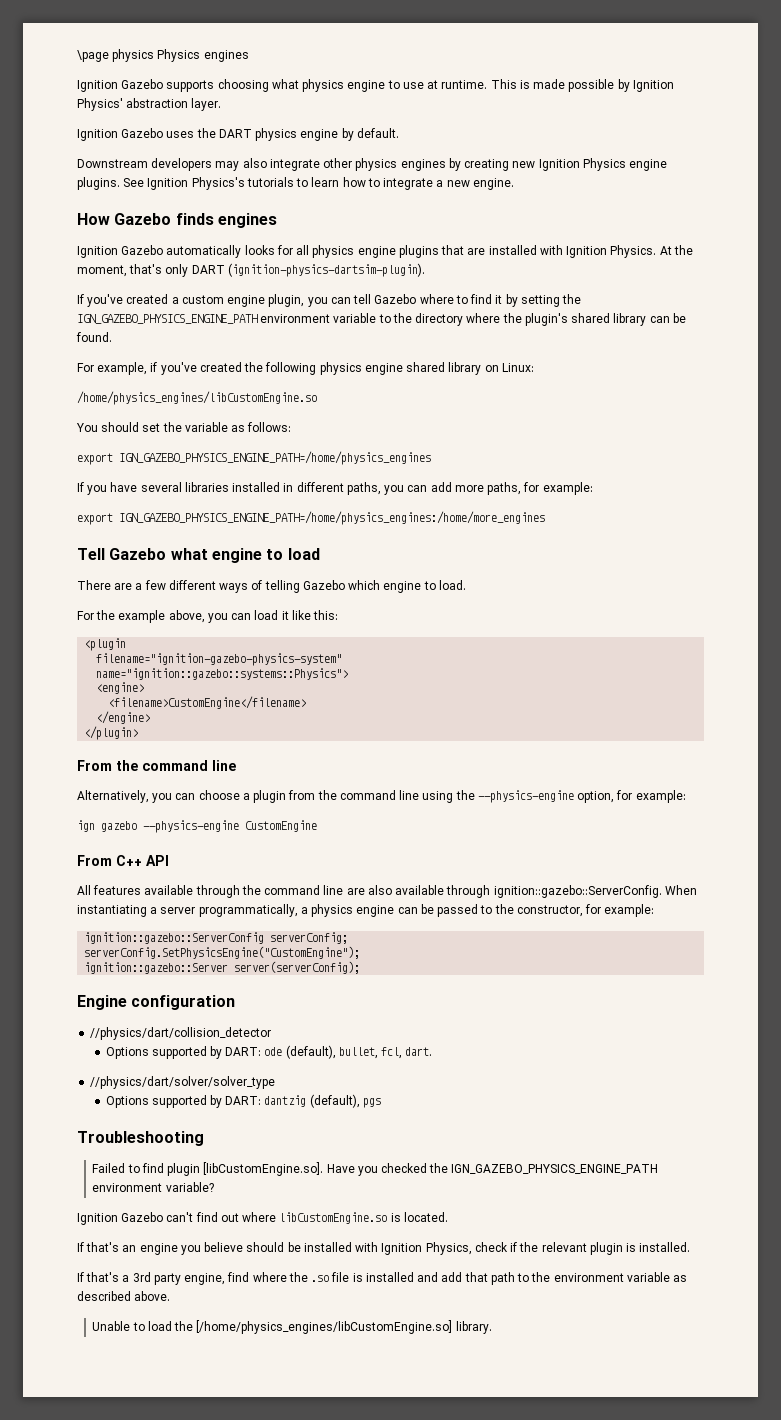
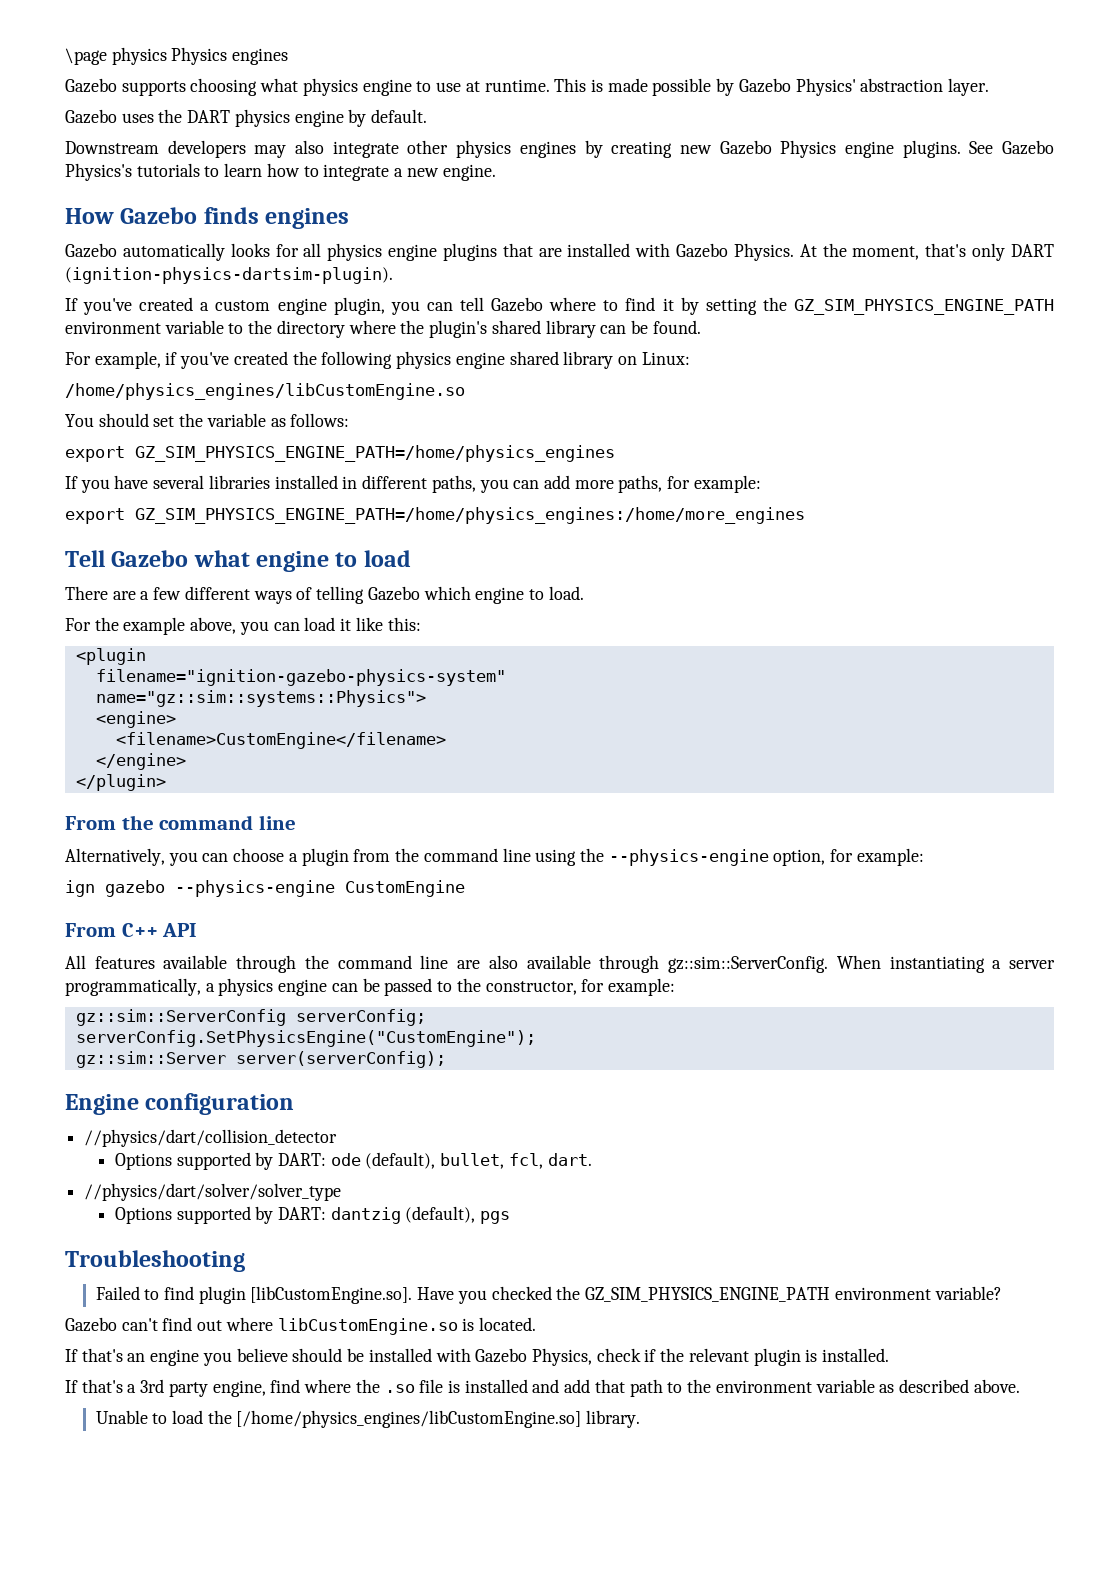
[77,80,118,92] Ignition -> (289, 56) none
[632,80,674,92] Ignition -> [738,78,791,93] Gazebo
[77,129,118,141] Ignition -> (990, 87) none
[538,159,580,171] Ignition -> [719,140,772,155] Gazebo
[147,178,189,190] Ignition -> [1002,140,1054,155] Gazebo
[77,246,118,258] Ignition -> (350, 218) none
[566,246,608,258] Ignition -> [676,243,729,258] Gazebo
[77,314,258,324] IGN_GAZEBO_PHYSICS_ENGINE_PATH -> [793,299,1054,315] GZ_SIM_PHYSICS_ENGINE_PATH
[119,451,431,465] IGN_GAZEBO_PHYSICS_ENGINE_PATH=/home/physics_engines -> [135,445,615,462] GZ_SIM_PHYSICS_ENGINE_PATH=/home/physics_engines
[119,511,545,525] IGN_GAZEBO_PHYSICS_ENGINE_PATH=/home/physics_engines:/home/more_engines -> [135,507,805,524] GZ_SIM_PHYSICS_ENGINE_PATH=/home/physics_engines:/home/more_engines
[96,668,349,680] name="ignition::gazebo::systems::Physics"> -> [95,690,426,707] name="gz::sim::systems::Physics">
[493,885,662,898] ignition::gazebo::ServerConfig. -> [668,956,829,973] gz::sim::ServerConfig.
[84,932,265,944] ignition::gazebo::ServerConfig -> [75,1009,286,1026] gz::sim::ServerConfig
[84,962,229,974] ignition::gazebo::Server -> [75,1051,226,1068] gz::sim::Server
[451,1164,659,1174] IGN_GAZEBO_PHYSICS_ENGINE_PATH -> [585,1287,831,1302] GZ_SIM_PHYSICS_ENGINE_PATH
[77,1213,118,1225] Ignition -> (1002, 1293) none
[381,1243,423,1255] Ignition -> [475,1348,528,1363] Gazebo

